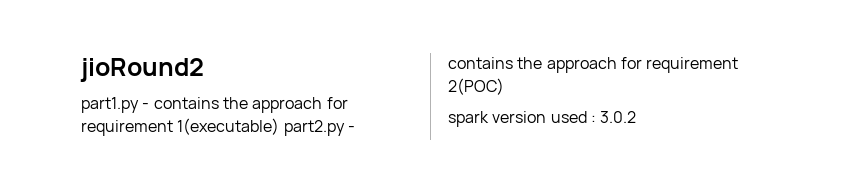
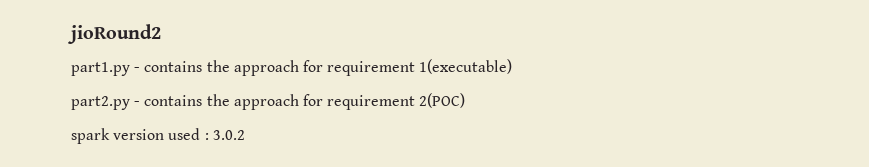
(280, 126) none -> (513, 66) //

